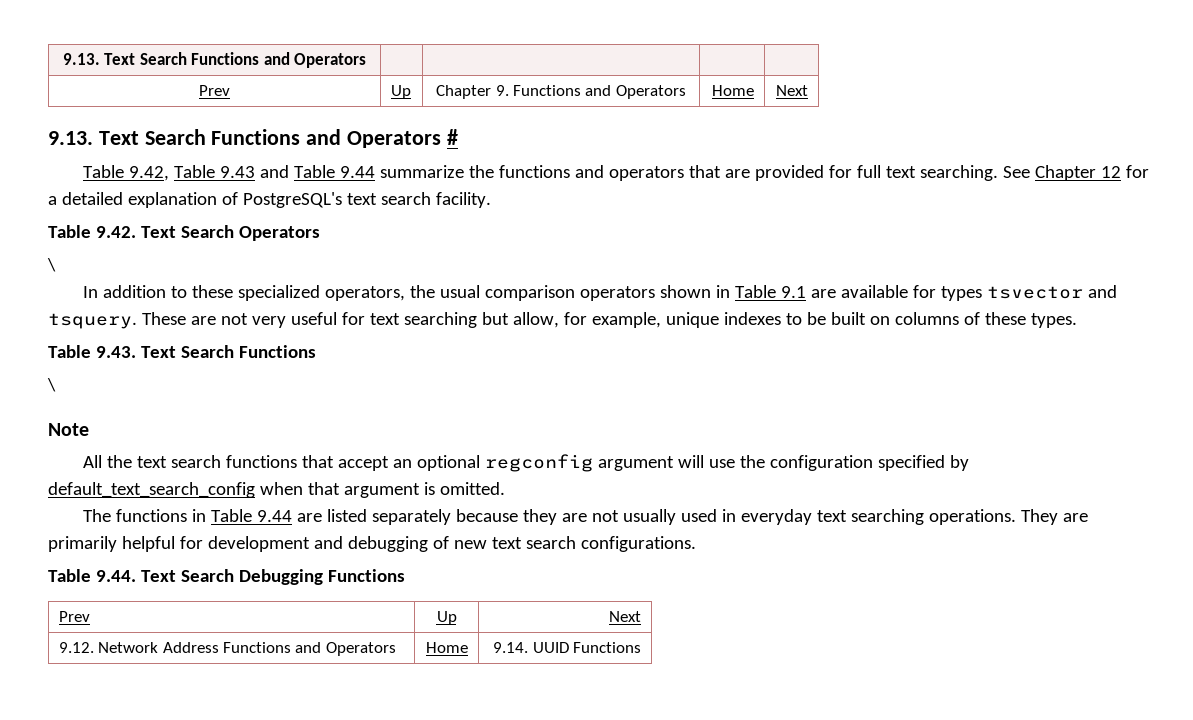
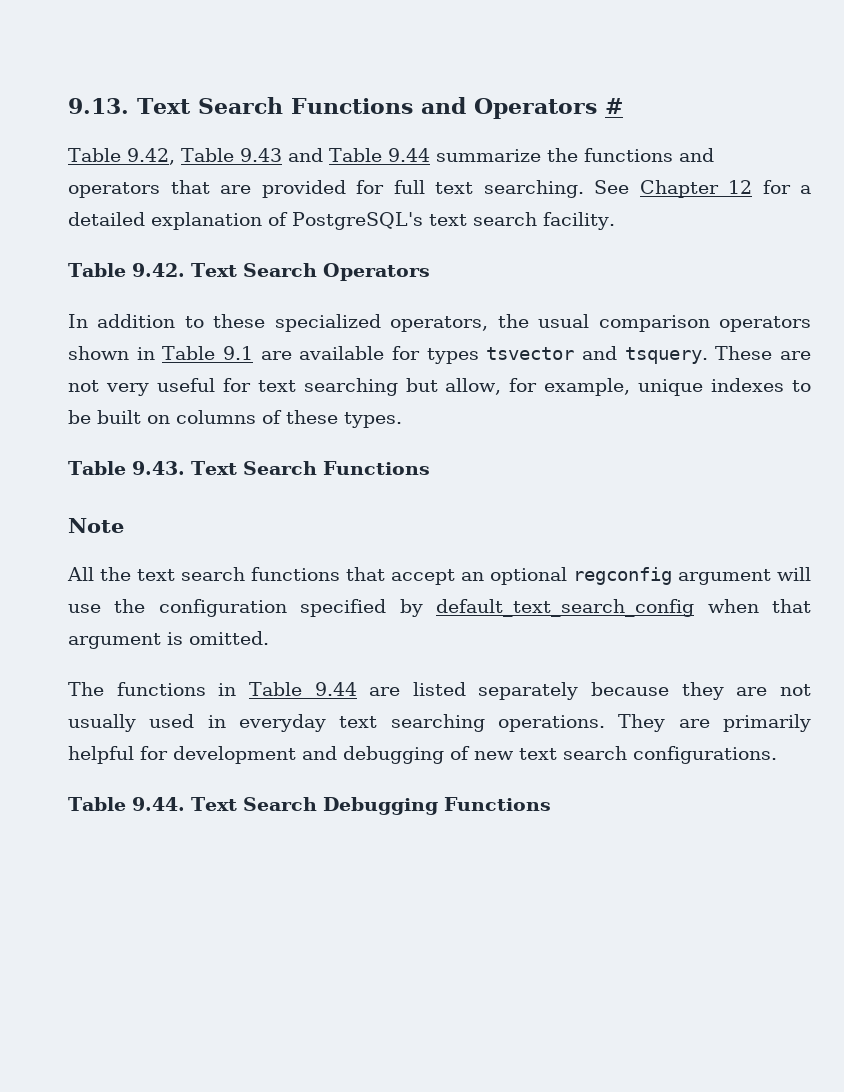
[62,52,367,68] [199,85,230,96] [390,85,411,99] [436,85,686,99] [712,85,755,96] [776,85,809,96] [48,129,442,148] 9.13. Text Search Functions and Operators | | | | // Prev | Up | Chapter 9. Functions and Operators | Home | Next // 9.13. Text Search Functions and Operators -> [68,97,597,119] 9.13. Text Search Functions and Operators
[47,258,56,272] // \ -> (430, 272) none
[47,378,56,392] // \ -> (430, 468) none
[58,611,90,622] [436,611,457,625] [609,611,642,622] [58,642,396,656] [425,642,468,653] [493,642,642,653] // Prev | Up | Next // 9.12. Network Address Functions and Operators | Home | 9.14. UUID Functions -> (551, 804) none

